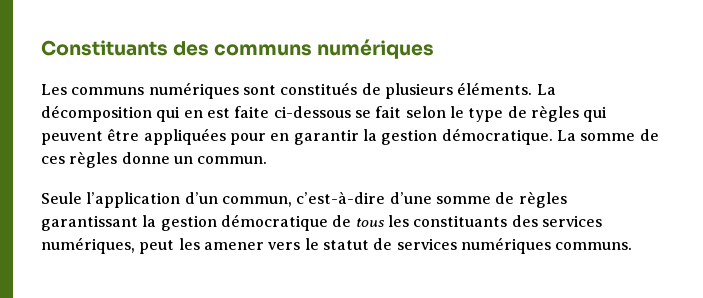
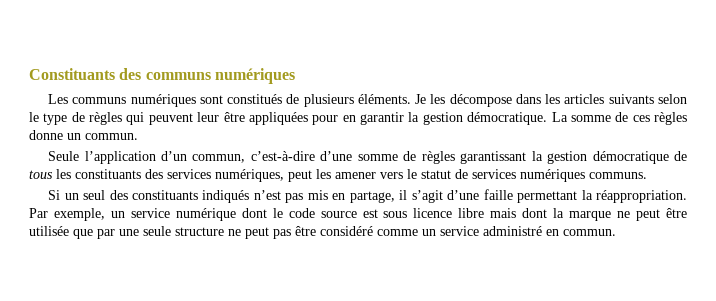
[536,84,556,95] [41,105,402,122] La décomposition qui en est faite ci-dessous se fait -> [415,94,654,107] Je les décompose dans les articles suivants
(103, 138) none -> [197,112,220,122] leur
(633, 246) none -> [48,189,687,203] [29,208,688,221] [29,226,616,239] // Si un seul des constituants indiqués n’est pas mis en partage, il s’agit d’une faille permettant la réappropriation. Par exemple, un service numérique dont le code source est sous licence libre mais dont la marque ne peut être utilisée que par une seule structure ne peut pas être considéré comme un service administré en commun.

